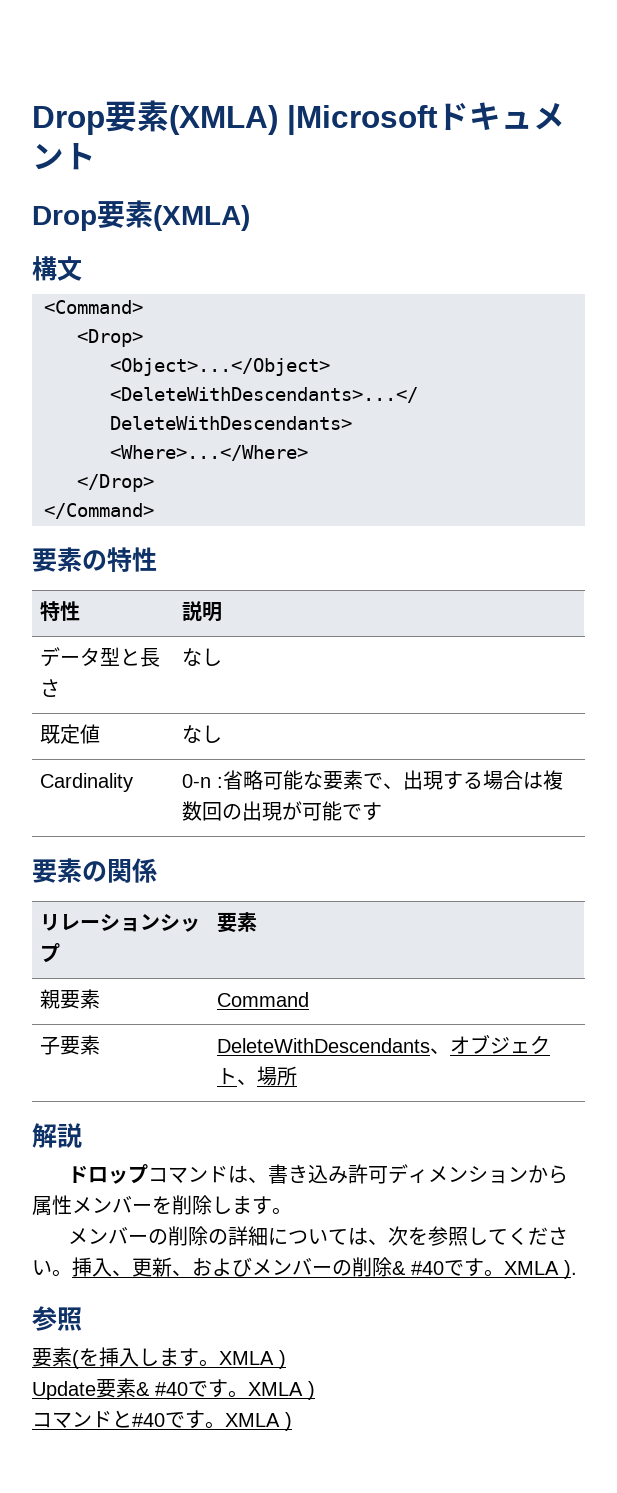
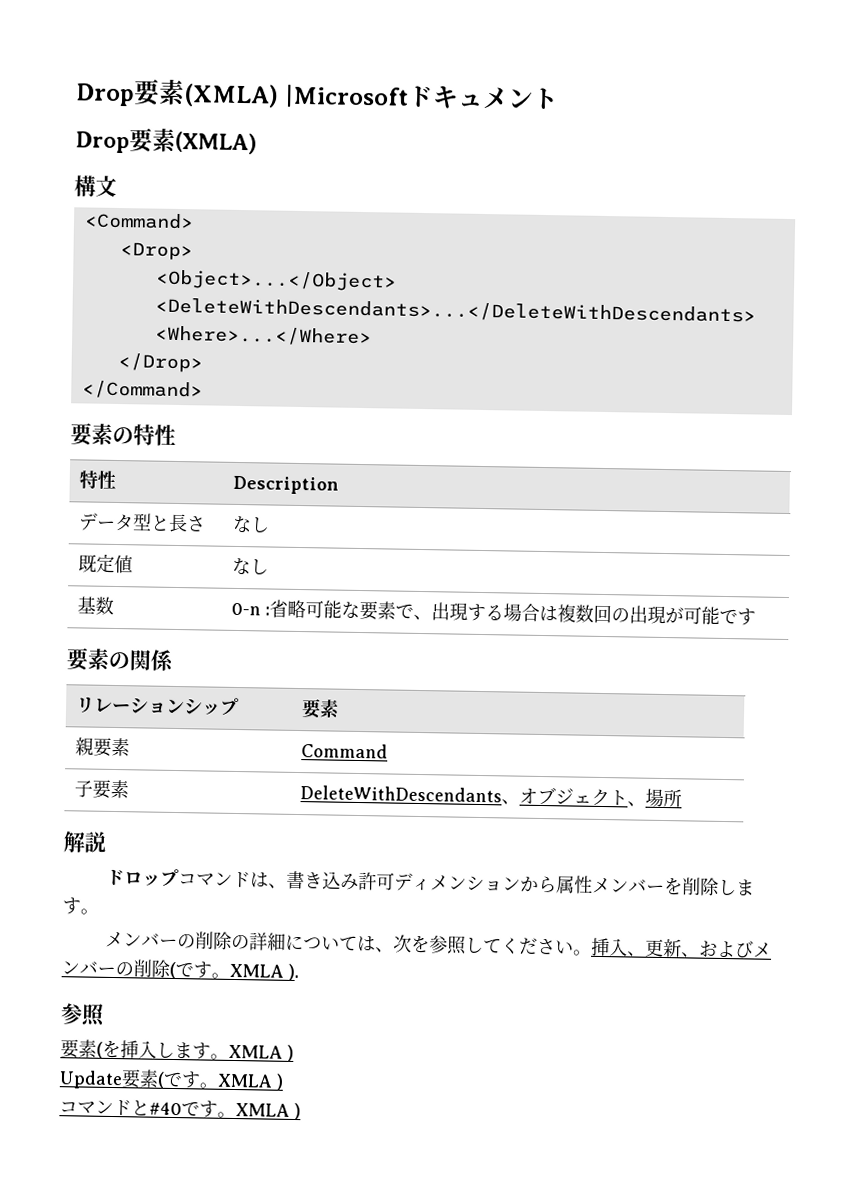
[182,601,223,622] 説明 -> [232,475,339,495] Description
[40,773,134,792] Cardinality -> [76,596,114,615] 基数
[392,1261,444,1275] & #40 -> [169,961,176,980] (
[136,1382,188,1396] & #40 -> [157,1071,165,1089] (

